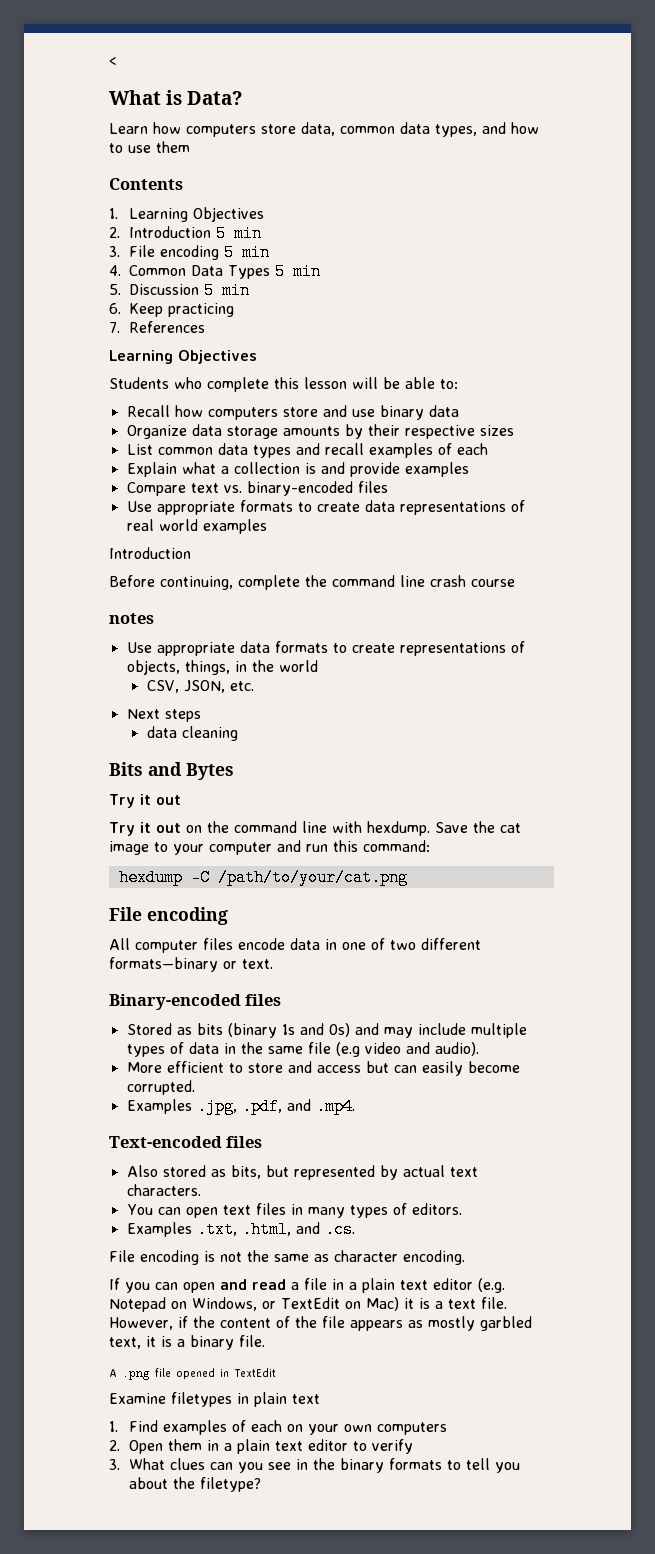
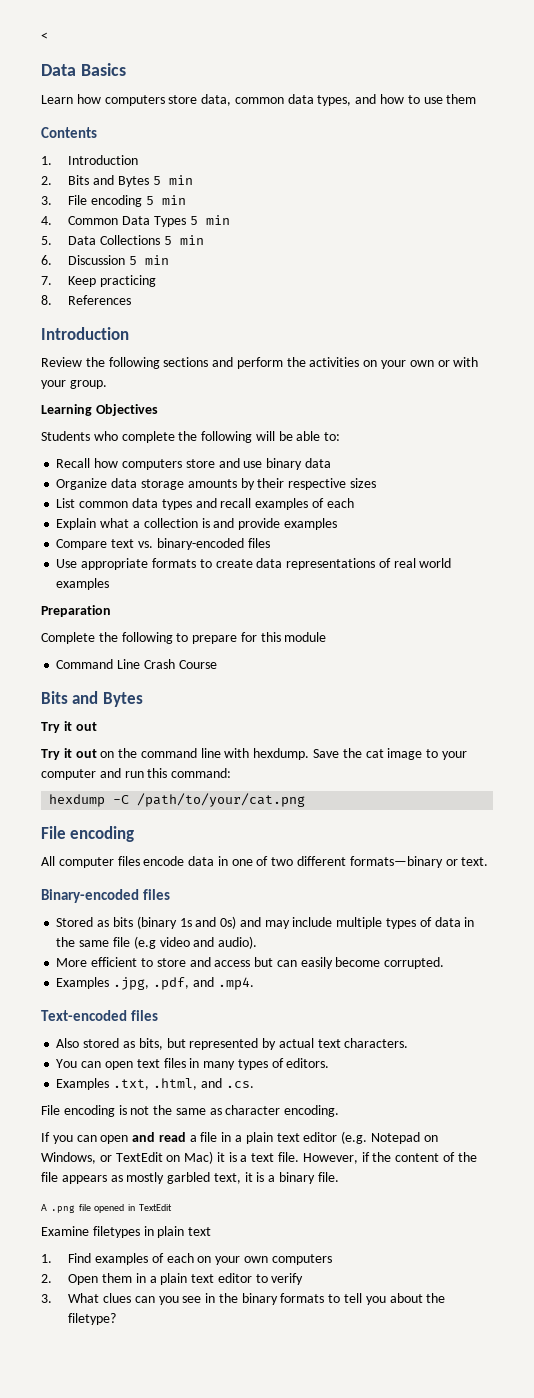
[109,90,243,105] What is Data? -> [41,63,126,76] Data Basics
[129,207,265,222] [109,226,212,238] Learning Objectives // 2. Introduction -> [68,155,139,165] [41,175,149,187] Introduction // 2. Bits and Bytes
(121, 289) none -> [68,235,204,245] [41,255,52,265] Data Collections 5 min // 6.
[109,303,121,314] 6. -> [41,276,52,285] 7.
[109,322,120,333] 7. -> [41,295,52,305] 8.
(206, 327) none -> [41,327,129,340] [41,357,479,369] [41,380,107,389] // Introduction // Review the following sections and perform the activities on your own or with your group.
[274,377,347,389] this lesson -> [178,431,253,443] the following
[109,547,191,559] [109,575,515,590] [109,613,154,624] [126,641,525,656] [126,660,318,675] [146,680,254,693] [126,709,201,722] [146,726,238,741] Introduction // Before continuing, complete the command line crash course // notes // Use appropriate data formats to create representations of objects, things, in the world // CSV, JSON, etc. // Next steps // data cleaning -> [41,605,111,617] [41,632,327,644] [56,659,217,669] Preparation // Complete the following to prepare for this module // Command Line Crash Course

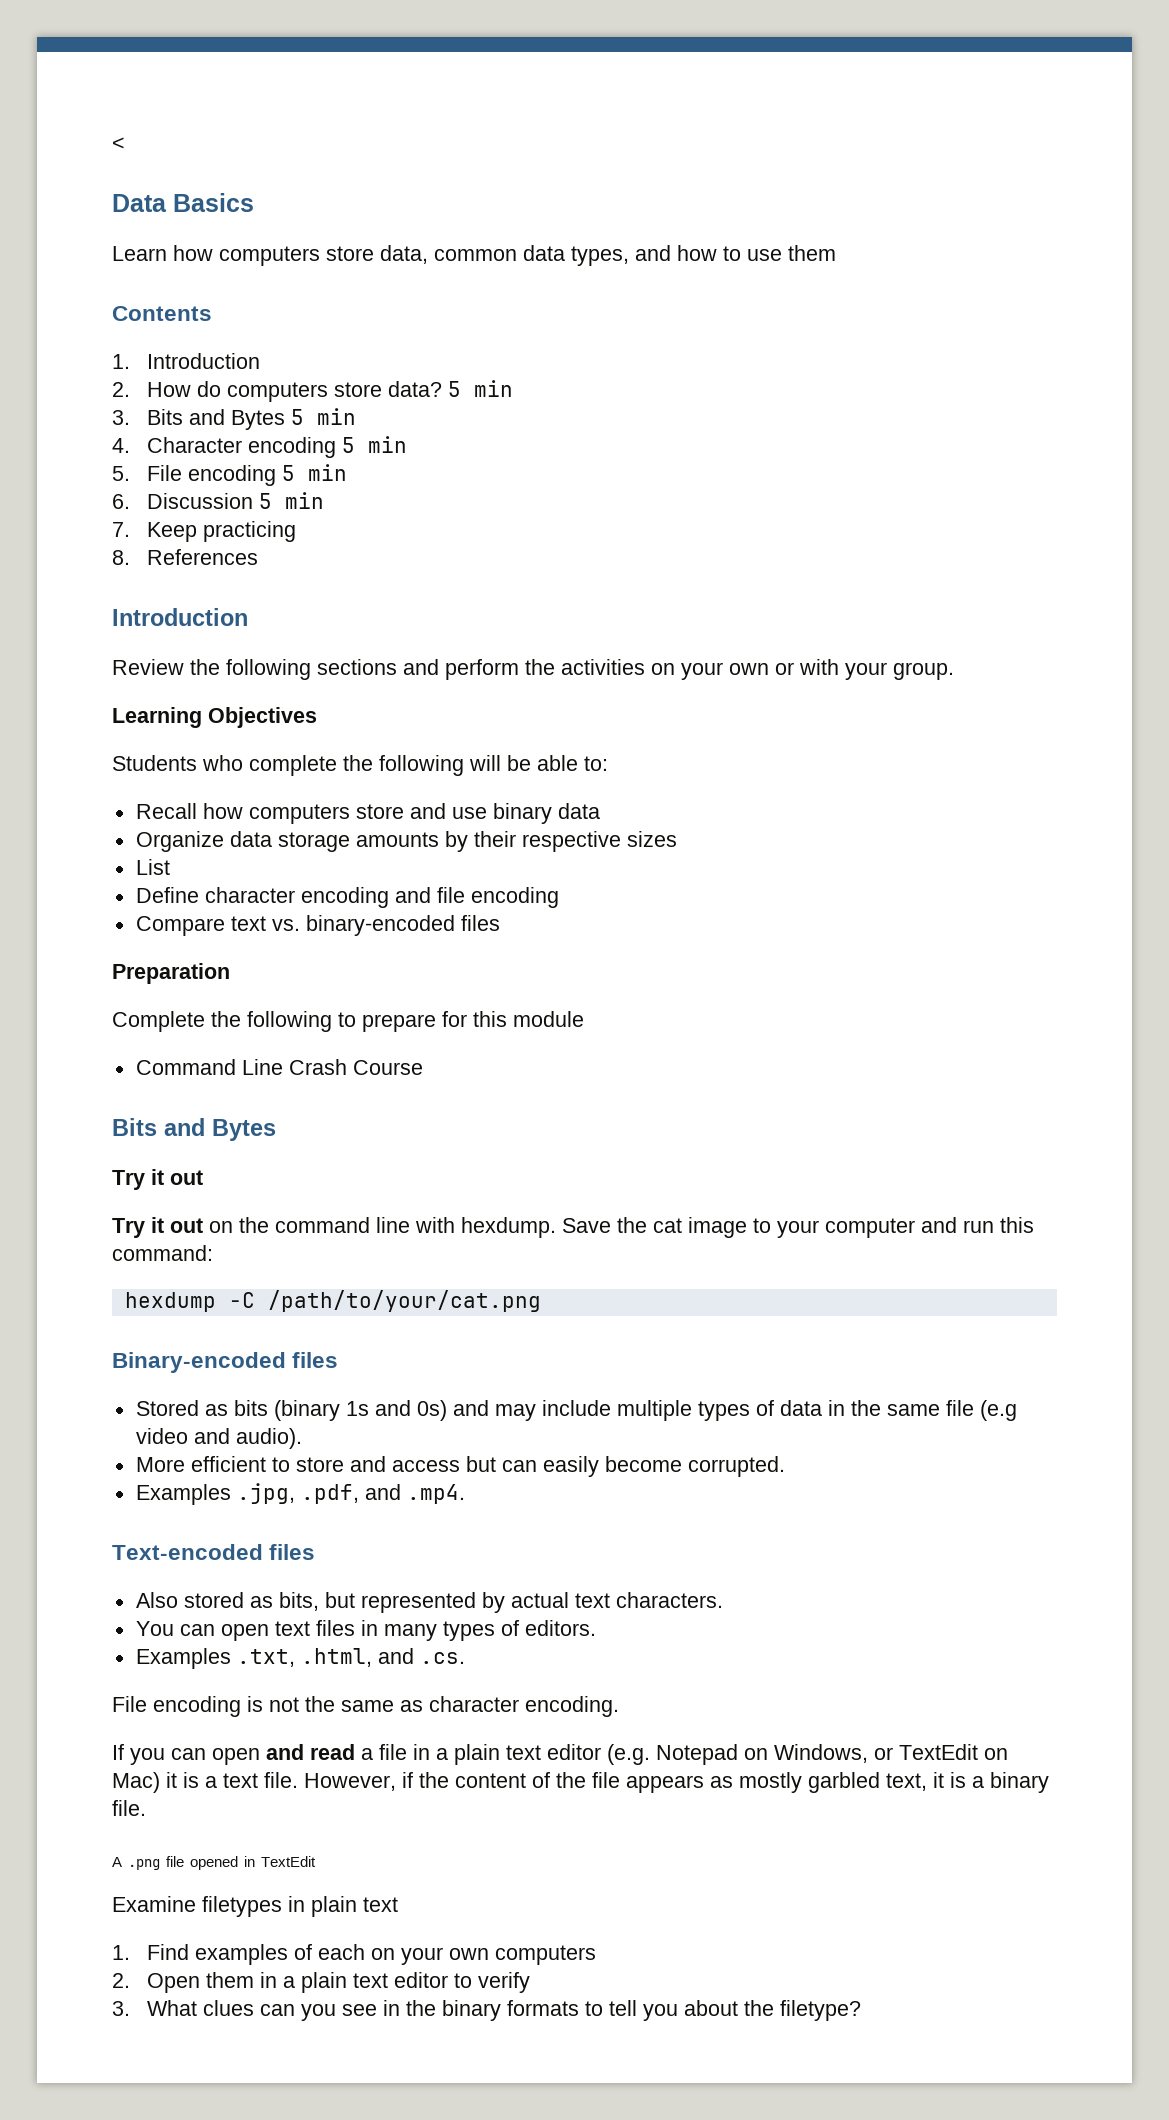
(52, 180) none -> [146,380,513,402] [112,410,130,425] How do computers store data? 5 min // 3.
[41,195,186,207] [41,215,230,227] [41,235,160,245] 3. File encoding 5 min // 4. Common Data Types 5 min // 5. Data Collections -> [112,436,407,458] [112,465,276,486] 4. Character encoding 5 min // 5. File encoding
[79,498,354,510] [56,518,337,530] common data types and recall examples of each // Explain what a collection is and provide examples -> [135,887,559,908] // Define character encoding and file encoding
[56,558,452,570] [56,578,110,590] // Use appropriate formats to create data representations of real world examples -> (500, 923) none
[41,826,135,842] [41,856,489,868] // File encoding // All computer files encode data in one of two different formats—binary or text. -> (541, 1301) none

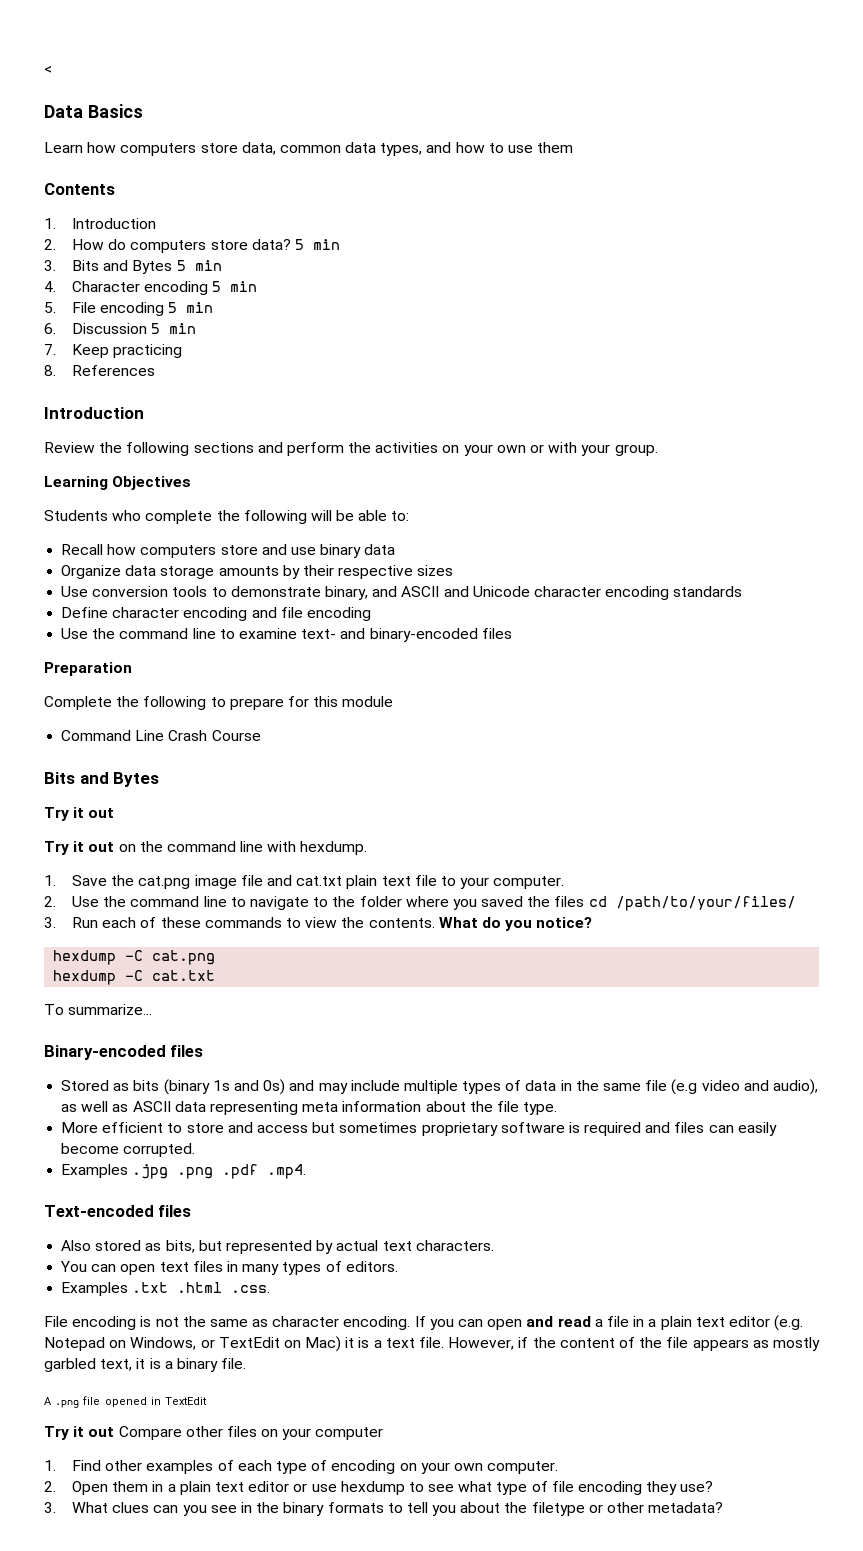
[135,859,170,875] List -> [61,586,743,600] Use conversion tools to demonstrate binary, and ASCII and Unicode character encoding standards
[135,916,300,936] Compare text vs. -> [61,628,366,639] Use the command line to examine text- and
(556, 1227) none -> [44,875,56,886] // 1.
[653,1217,1034,1238] [112,1245,213,1261] [124,1290,541,1312] cat image to your computer and run this command: // hexdump -C /path/to/your/cat.png -> [138,875,565,889] [44,896,796,911] [44,917,593,931] [53,950,216,965] [53,970,216,985] [44,1004,153,1015] cat.png image file and cat.txt plain text file to your computer. // 2. Use the command line to navigate to the folder where you saved the files cd /path/to/your/files/ // 3. Run each of these commands to view the contents. What do you notice? // hexdump -C cat.png // hexdump -C cat.txt // To summarize...
[235,1428,302,1449] audio). -> [772,1079,818,1095] [61,1101,558,1115] audio), as well as ASCII data representing meta information about the file type.
(496, 1464) none -> [339,1122,705,1136] sometimes proprietary software is required and files
[236,1483,401,1504] .jpg, .pdf, and -> [132,1164,259,1179] .jpg .png .pdf
[236,1648,465,1667] .txt, .html, and .cs. -> [132,1282,271,1293] .txt .html .css.
(619, 1706) // -> (411, 1323) none
[112,1896,398,1917] Examine filetypes in plain text -> [44,1426,384,1440] Try it out Compare other files on your computer
(189, 1952) none -> [105,1460,143,1471] other
[370,1945,596,1965] on your own computers -> [275,1460,559,1474] type of encoding on your own computer.
[453,1972,530,1993] to verify -> [293,1481,714,1495] or use hexdump to see what type of file encoding they use?
[779,2000,861,2021] filetype? -> [531,1502,724,1516] filetype or other metadata?

